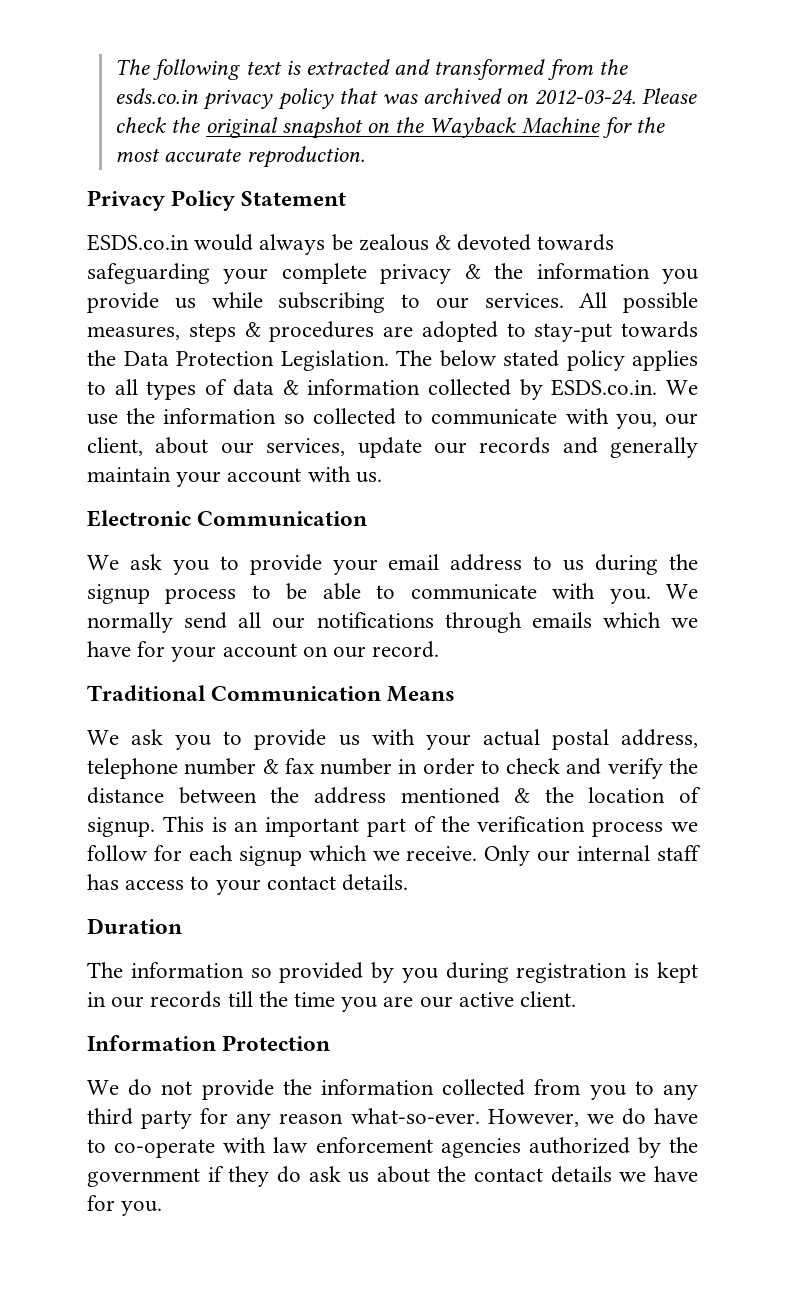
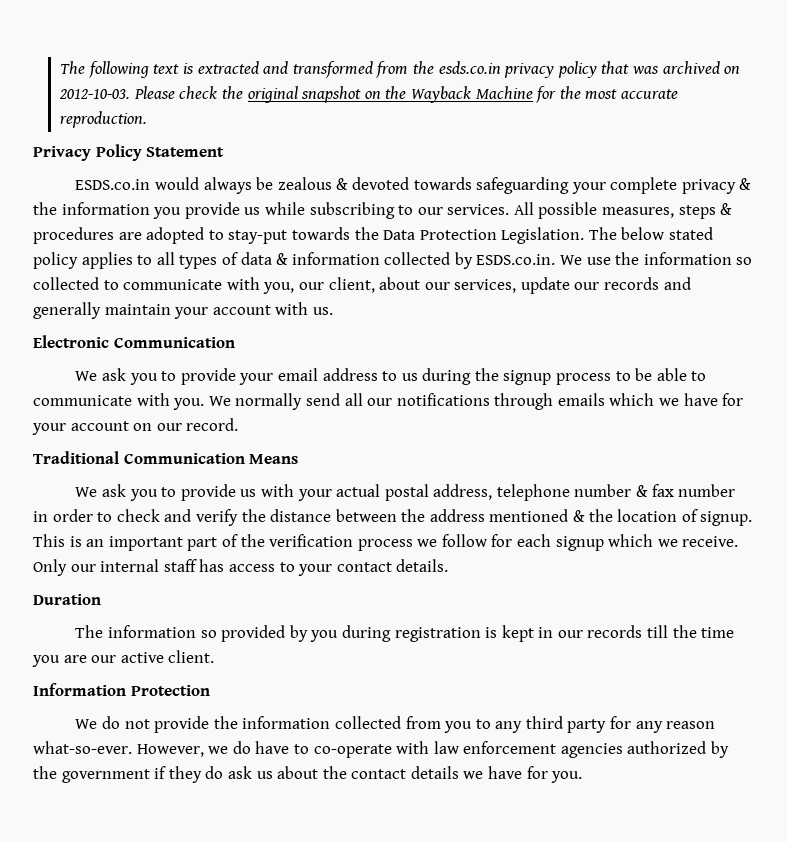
[534,89,636,105] 2012-03-24. -> [59,89,131,99] 2012-10-03.

